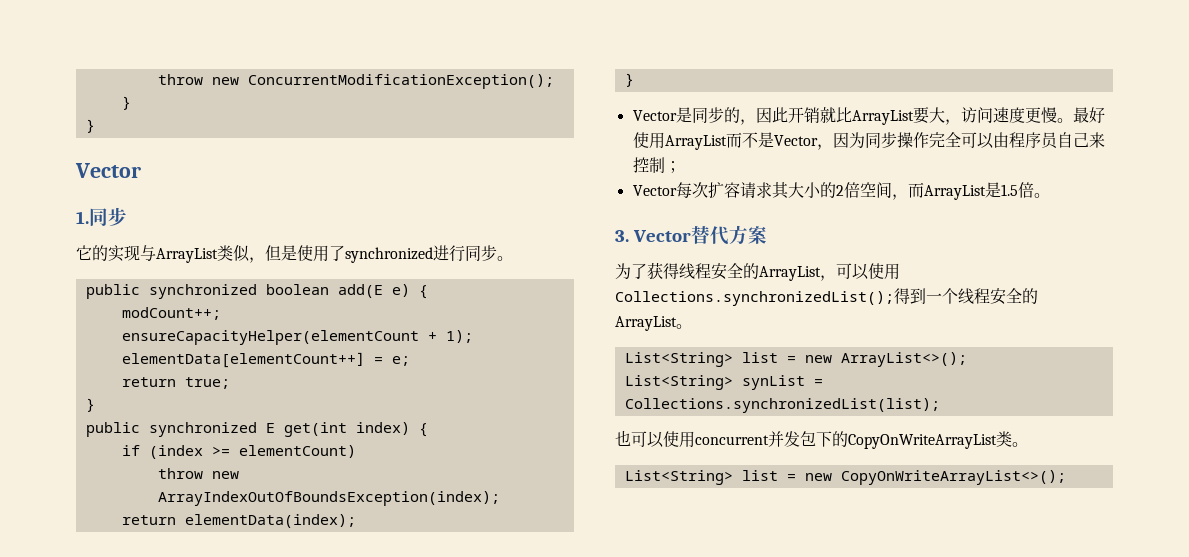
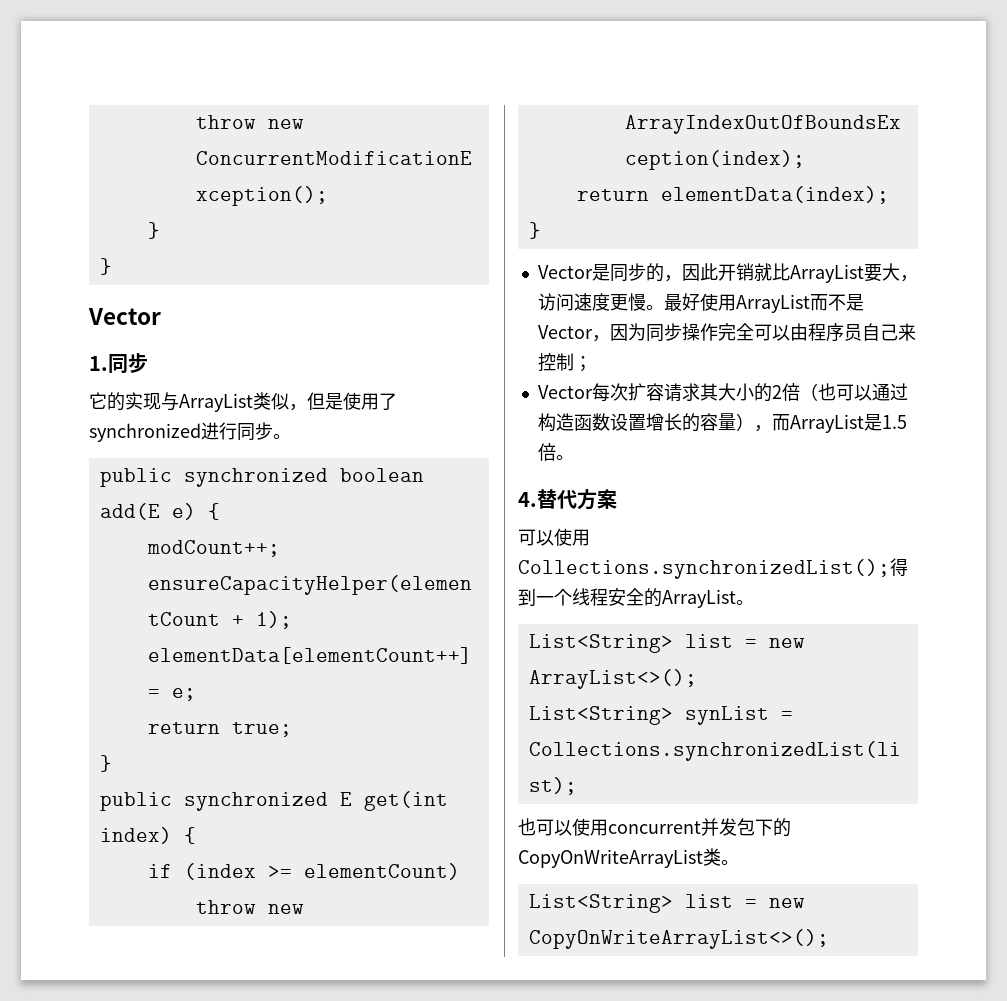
[859,182,892,198] 空间 -> [799,383,908,401] [537,413,754,432] （也可以通过构造函数设置增长的容量）
[615,230,691,242] 3. Vector -> [518,492,537,507] 4.
[615,262,836,281] 为了获得线程安全的ArrayList， -> (617, 499) none

